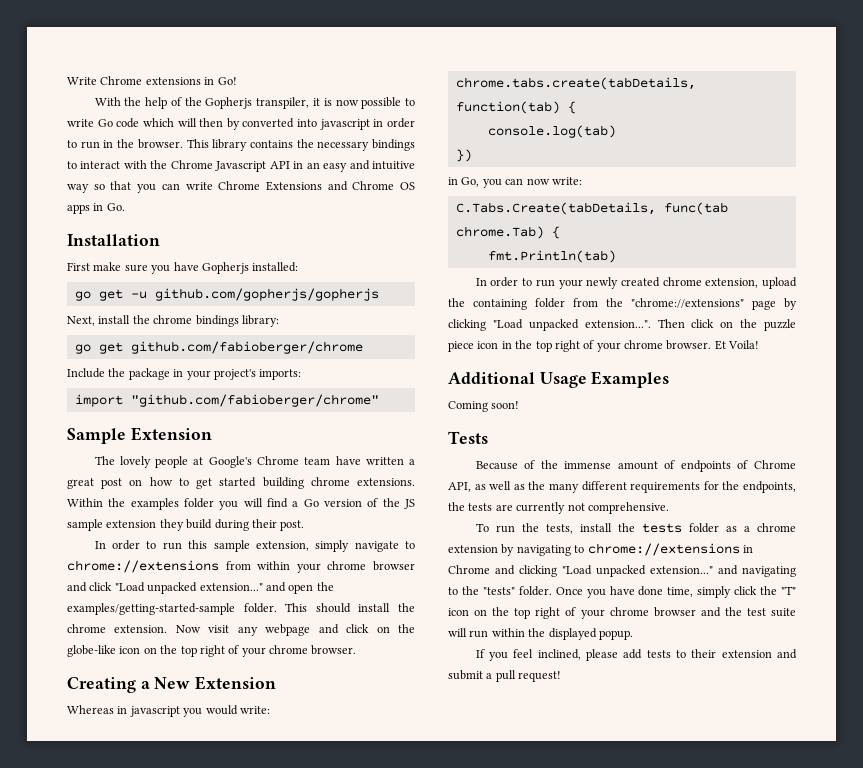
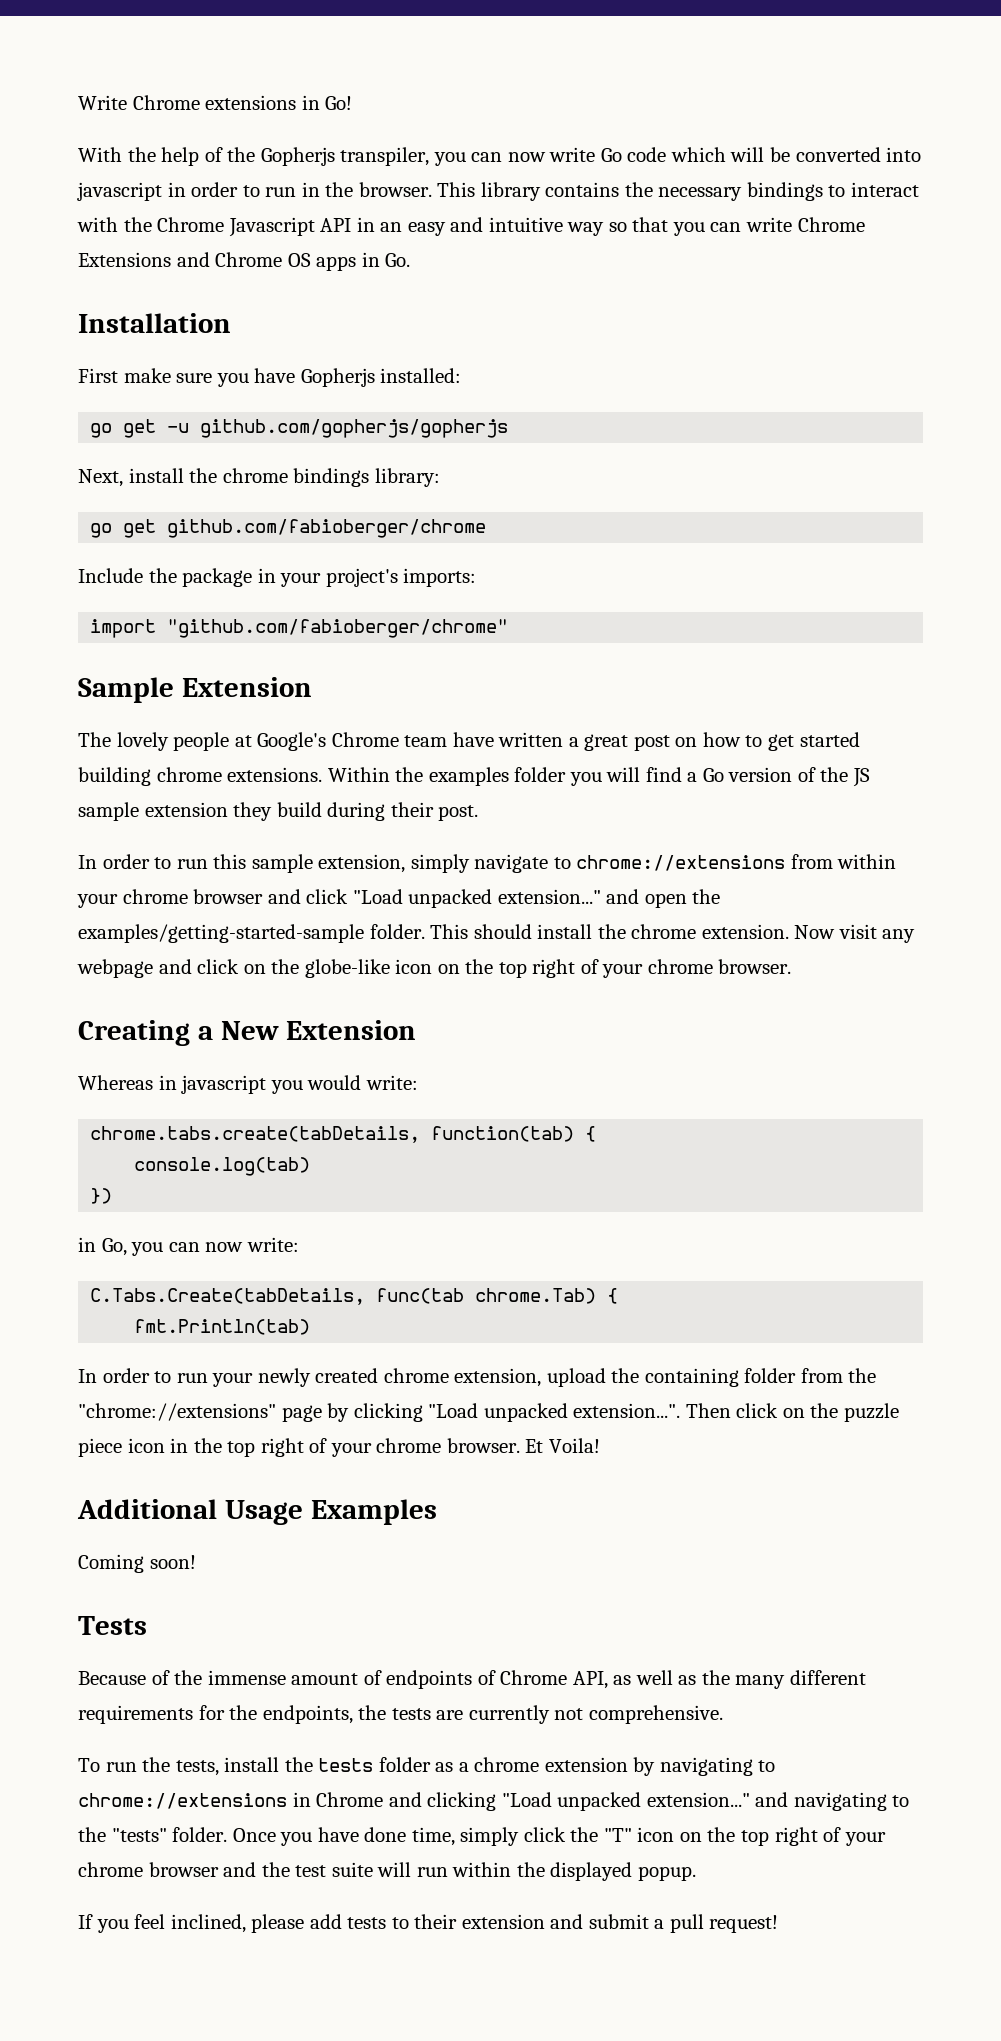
[312,97,415,109] it is now possible to -> [433,152,546,166] you can now
[199,118,240,130] then by -> [770,147,791,162] be

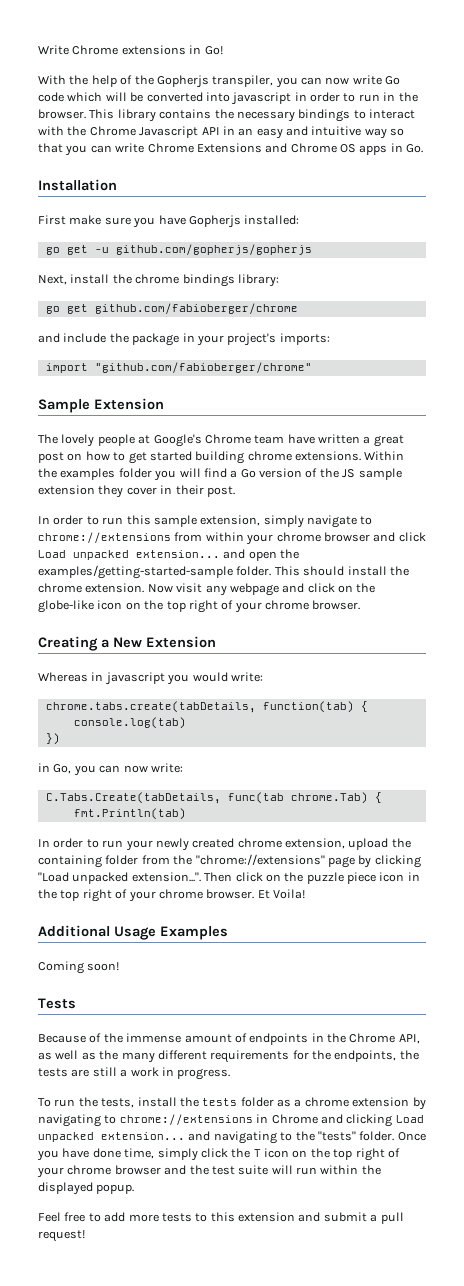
[78,568,143,583] Include -> [38,333,107,343] and include
[276,802,386,821] build during -> [126,485,173,495] cover in
[352,889,601,908] "Load unpacked extension..." -> [38,550,220,560] Load unpacked extension...
[477,1670,496,1685] of -> [311,1033,346,1043] in the
[468,1705,723,1724] currently not comprehensive. -> [92,1067,231,1080] still a work in progress.
[501,1792,750,1811] "Load unpacked extension..." -> [395,1115,424,1123] [38,1132,185,1142] Load unpacked extension...
[603,1828,632,1842] "T" -> [253,1149,261,1157] T
[78,1914,342,1933] If you feel inclined, please add -> [38,1212,159,1222] Feel free to add more
[414,1914,458,1929] their -> [210,1212,235,1222] this

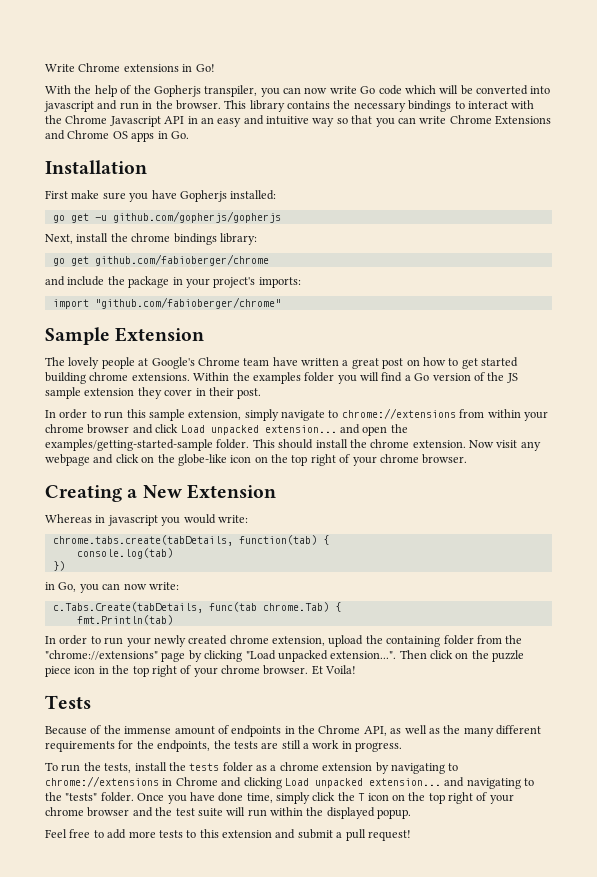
[294,92,356,102] in order to -> [97,100,118,110] and
[45,792,221,804] C.Tabs.Create(tabDetails, -> [52,602,203,613] c.Tabs.Create(tabDetails,
[38,925,228,940] [38,961,120,974] // Additional Usage Examples // Coming soon! -> (357, 669) none

